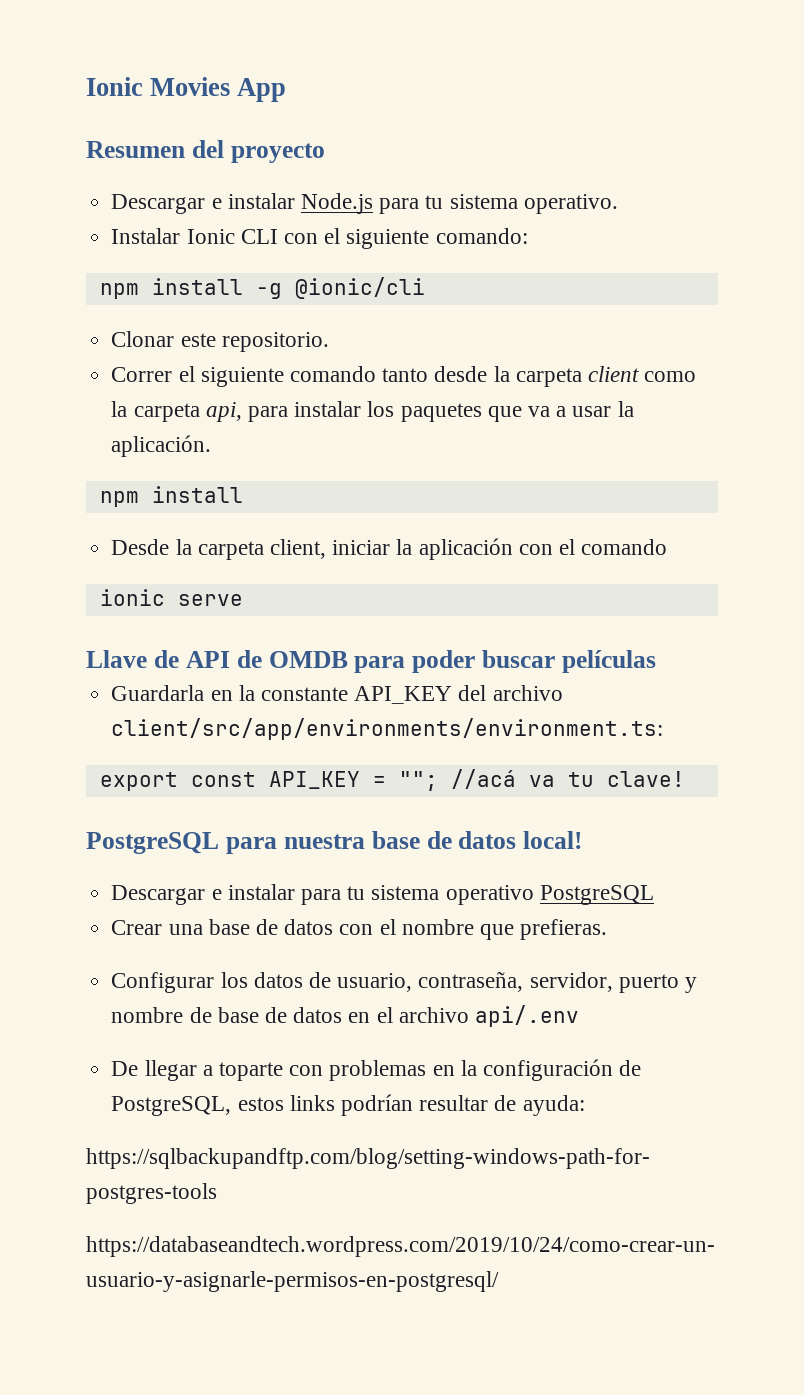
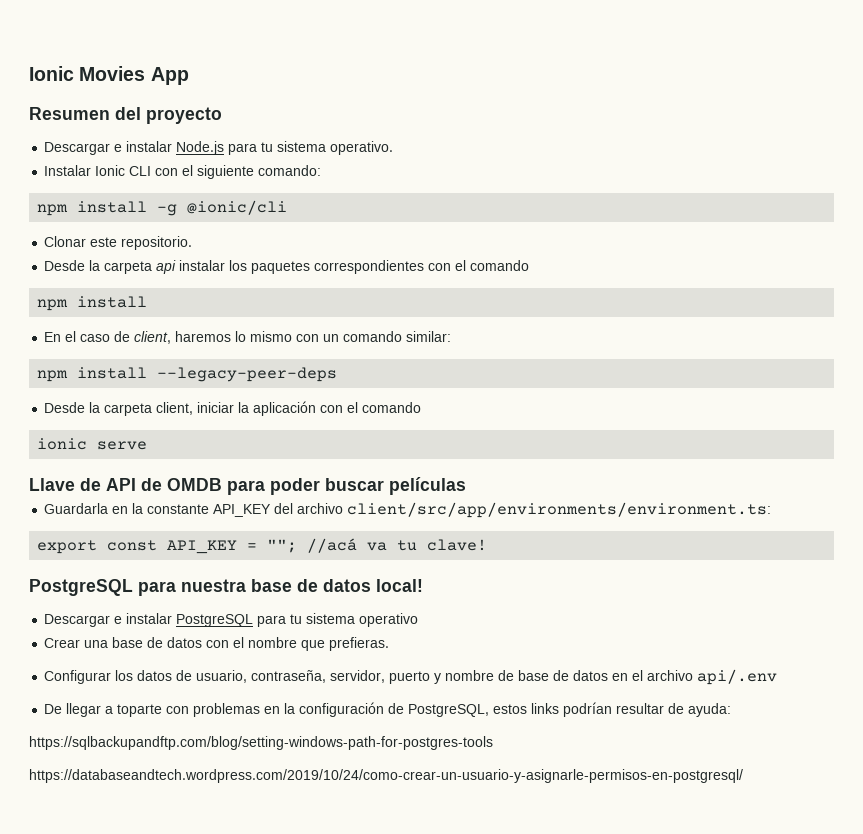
[111,366,697,387] [111,401,634,422] [111,435,212,457] [99,486,243,507] Correr el siguiente comando tanto desde la carpeta client como la carpeta api, para instalar los paquetes que va a usar la aplicación. // npm install -> [44,260,530,274] [37,296,148,311] [44,331,452,344] [37,367,338,382] Desde la carpeta api instalar los paquetes correspondientes con el comando // npm install // En el caso de client, haremos lo mismo con un comando similar: // npm install --legacy-peer-deps
(295, 892) none -> [176,614,254,627] PostgreSQL
[539,885,654,905] PostgreSQL -> (419, 620) none

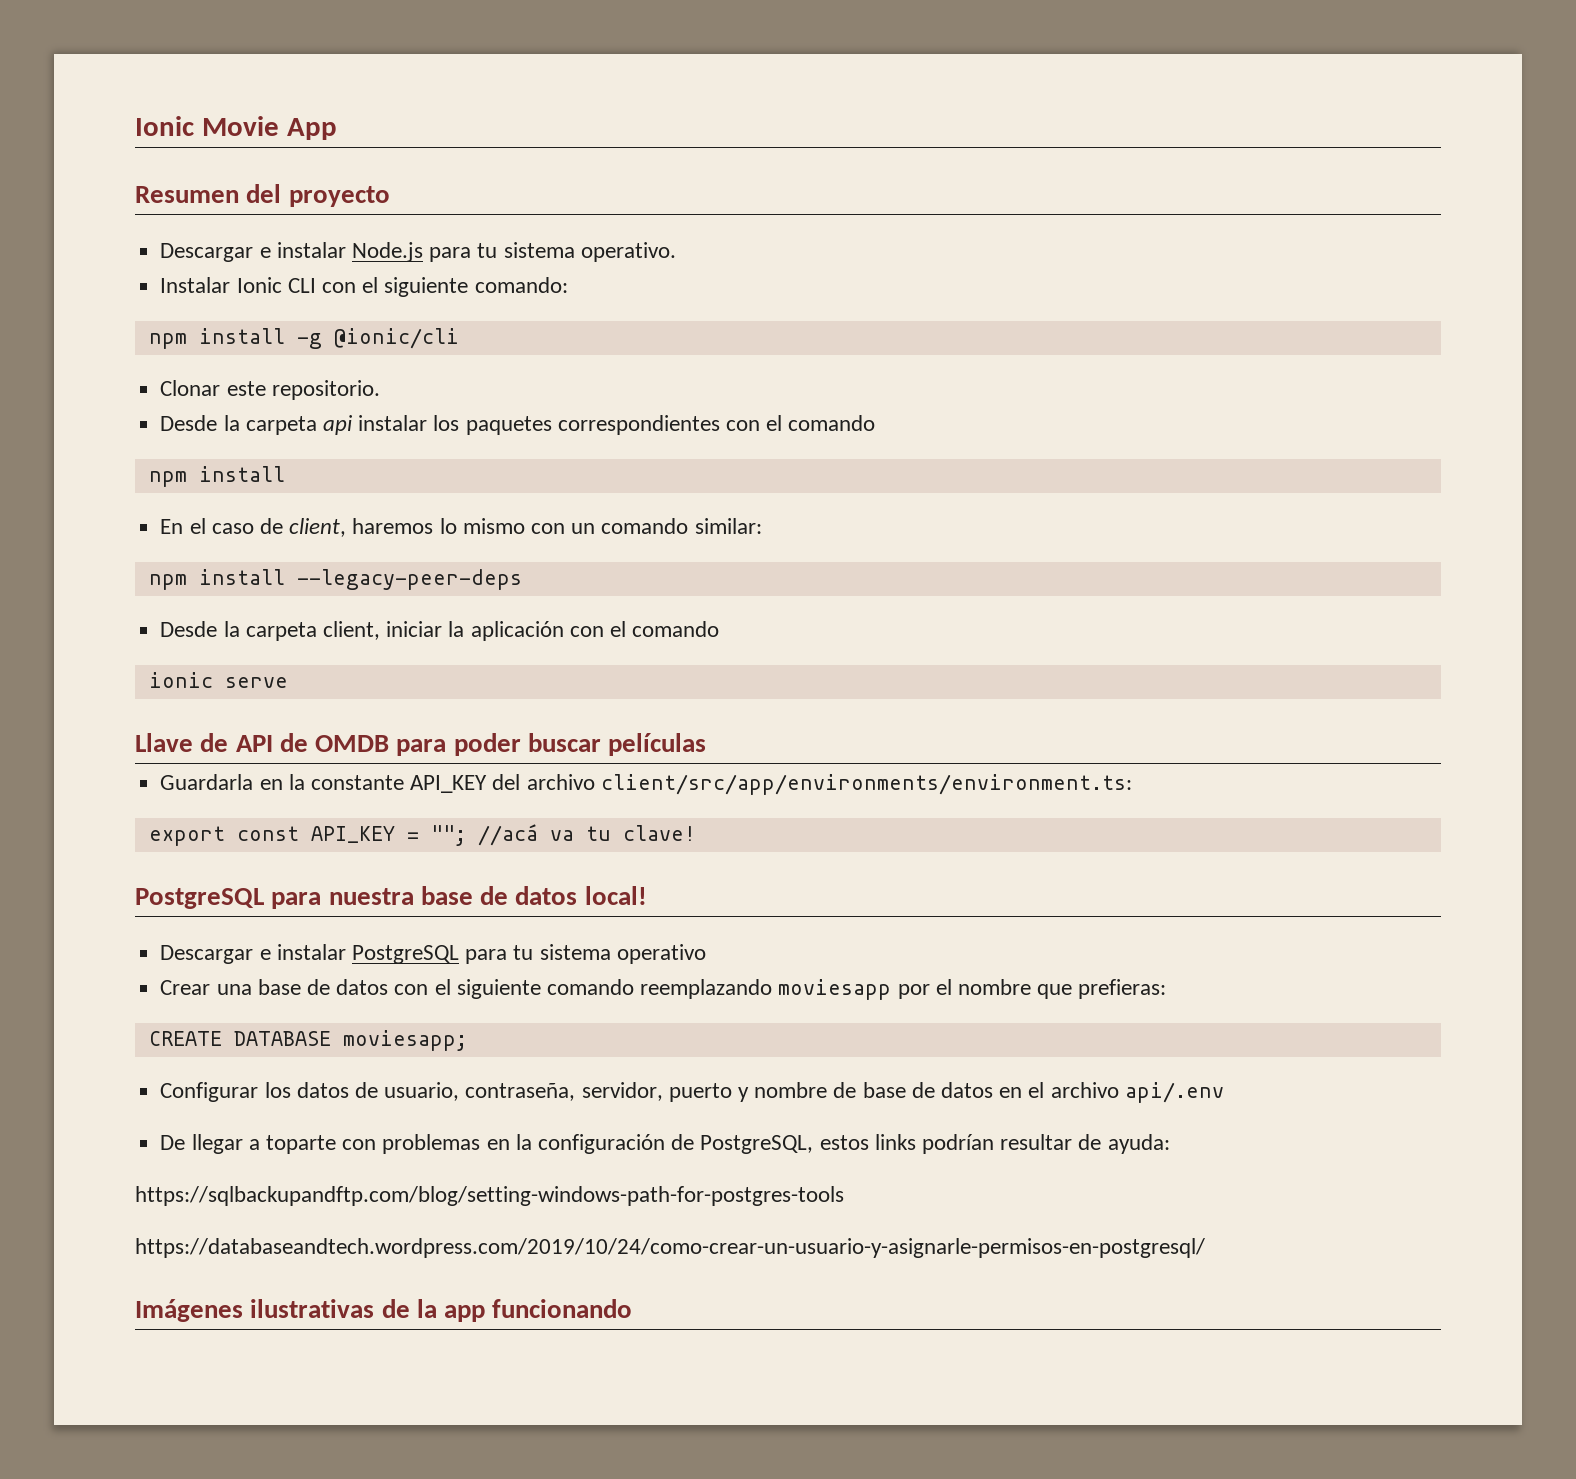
[29,66,146,81] Ionic Movies -> [135,116,279,136] Ionic Movie
[248,637,390,651] nombre que prefieras. -> [456,979,1167,1000] [148,1030,467,1051] siguiente comando reemplazando moviesapp por el nombre que prefieras: // CREATE DATABASE moviesapp;
(743, 776) none -> [135,1299,633,1322] // Imágenes ilustrativas de la app funcionando

